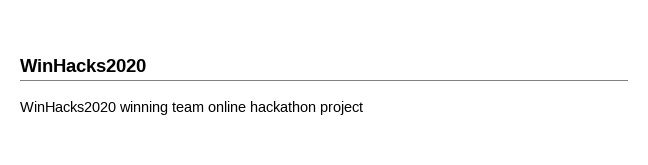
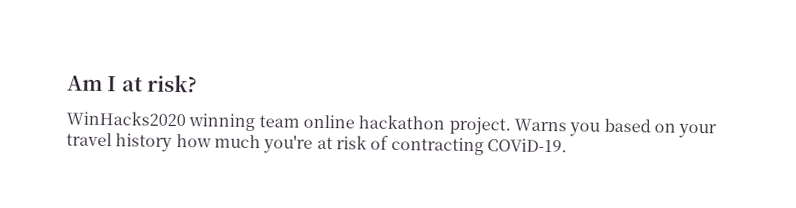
[20,59,146,72] WinHacks2020 -> [67,74,198,93] Am I at risk?
[320,101,363,115] project -> [448,116,718,139] [66,132,567,156] project. Warns you based on your travel history how much you're at risk of contracting COViD-19.

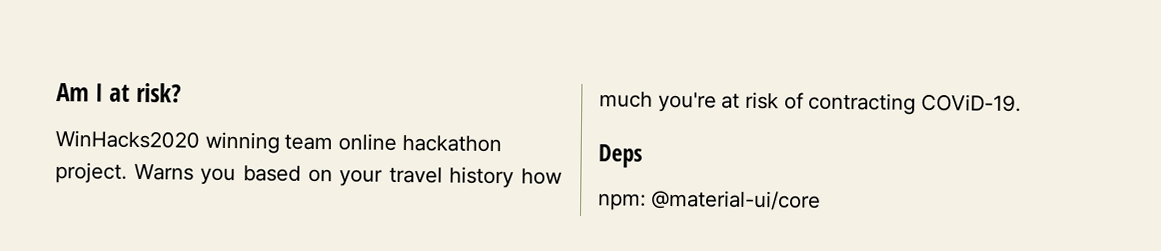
(567, 145) none -> [598,144,643,168] [598,189,821,211] // Deps // npm: @material-ui/core

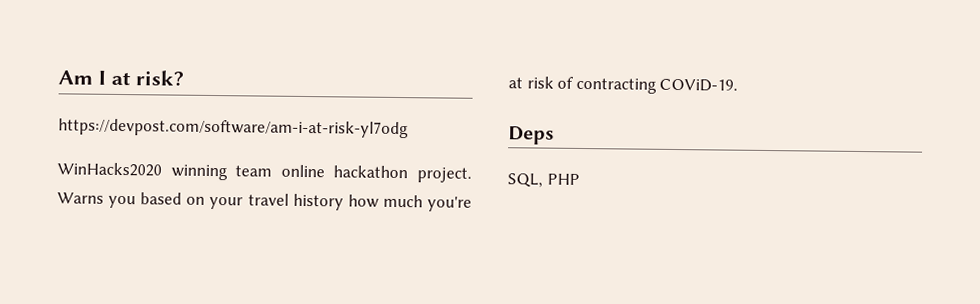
(182, 92) none -> [58,118,409,139] // https://devpost.com/software/am-i-at-risk-yl7odg
[598,189,821,211] npm: @material-ui/core -> [507,173,580,188] SQL, PHP

